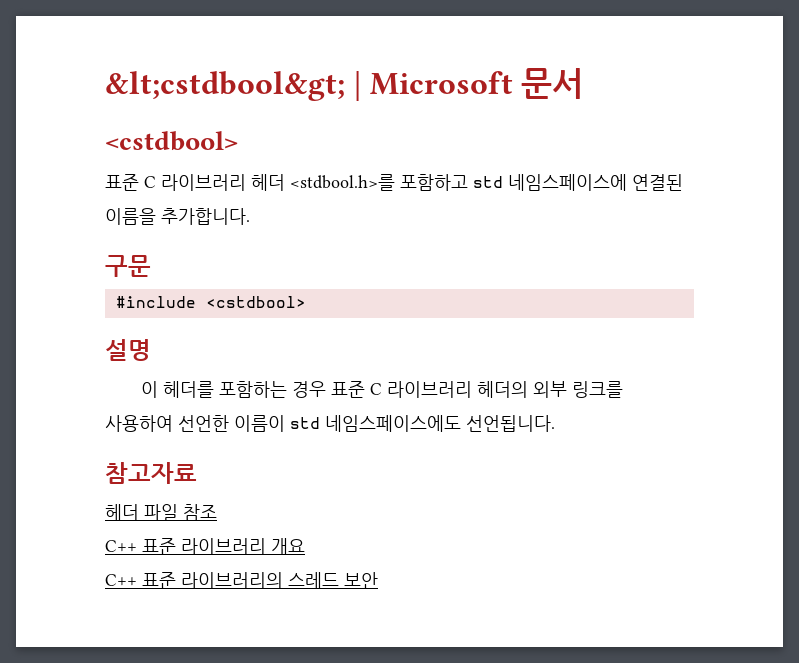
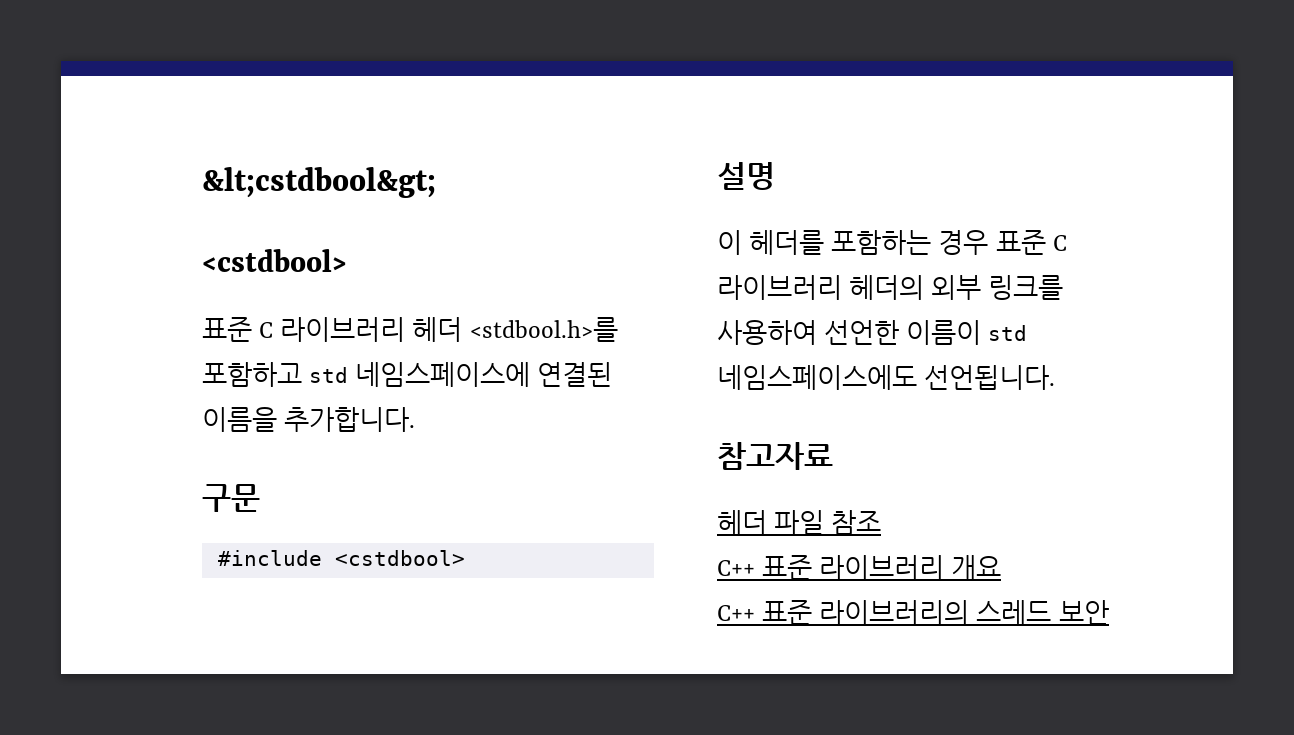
[353,68,584,101] | Microsoft 문서 -> (436, 182) none

